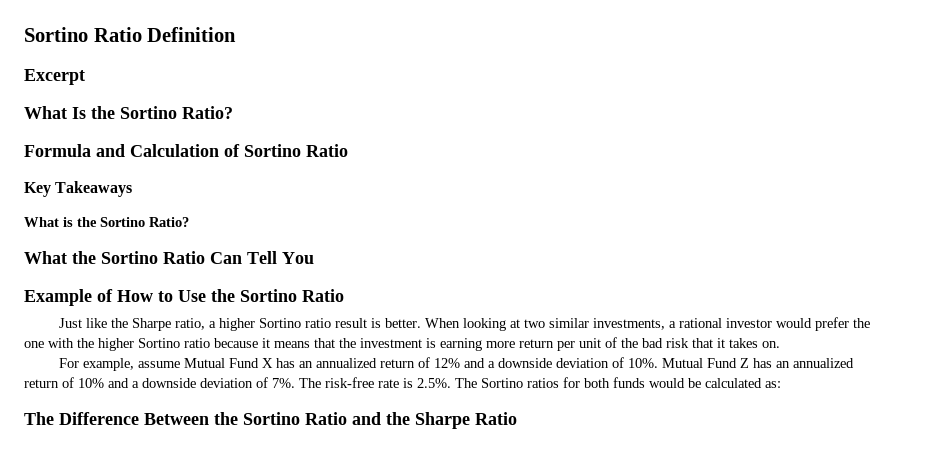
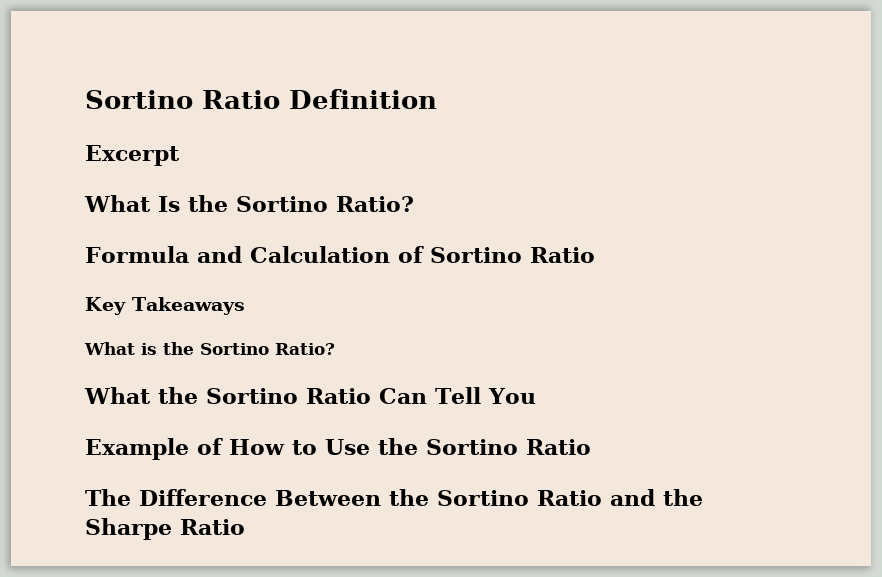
[59,317,871,331] [24,337,780,351] [59,357,855,371] [24,377,781,388] // Just like the Sharpe ratio, a higher Sortino ratio result is better. When looking at two similar investments, a rational investor would prefer the one with the higher Sortino ratio because it means that the investment is earning more return per unit of the bad risk that it takes on. // For example, assume Mutual Fund X has an annualized return of 12% and a downside deviation of 10%. Mutual Fund Z has an annualized return of 10% and a downside deviation of 7%. The risk-free rate is 2.5%. The Sortino ratios for both funds would be calculated as: -> (591, 447) none

